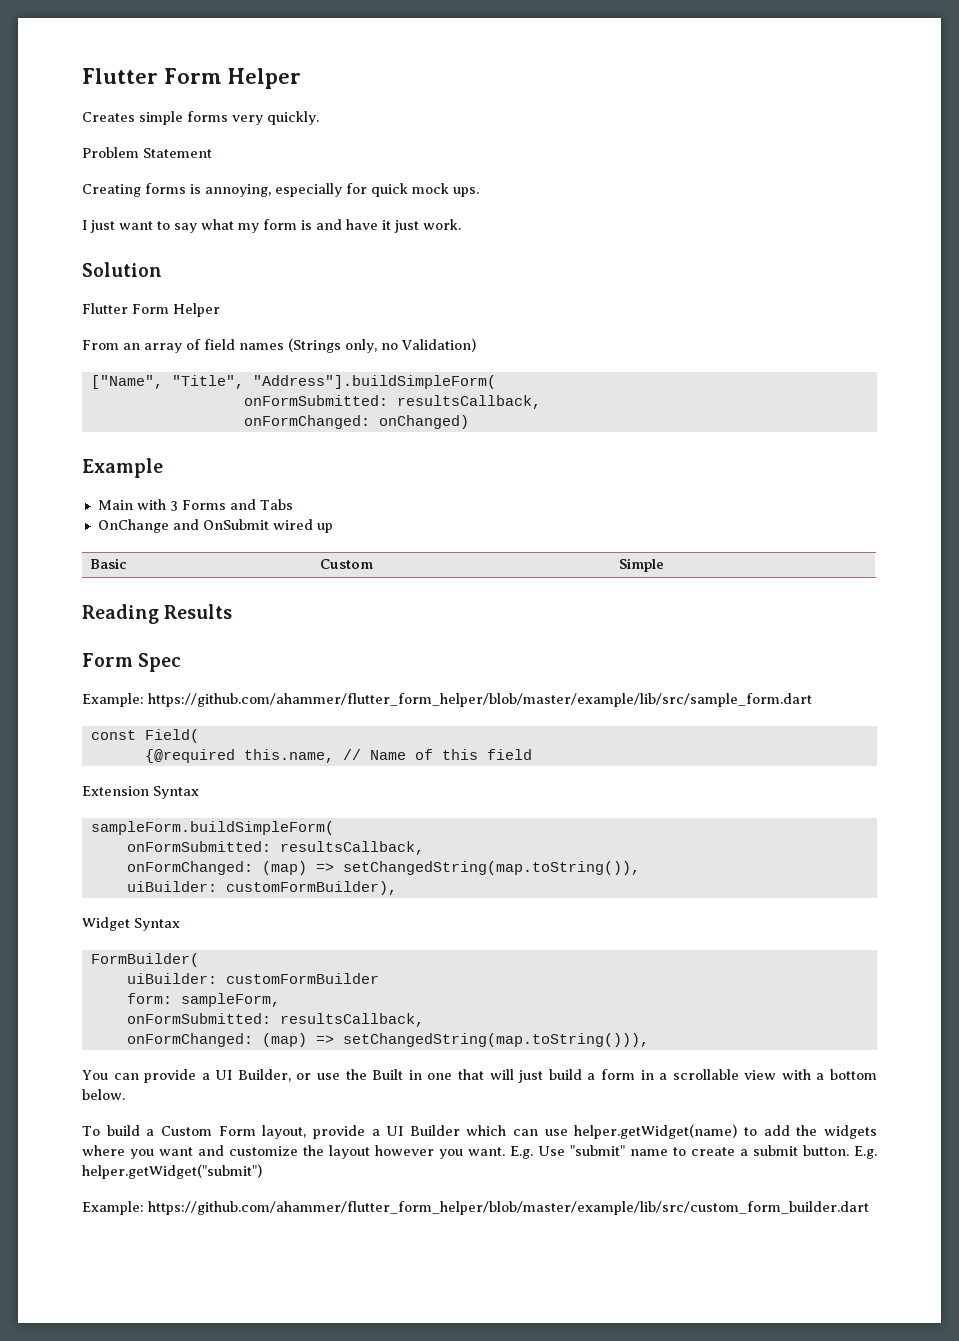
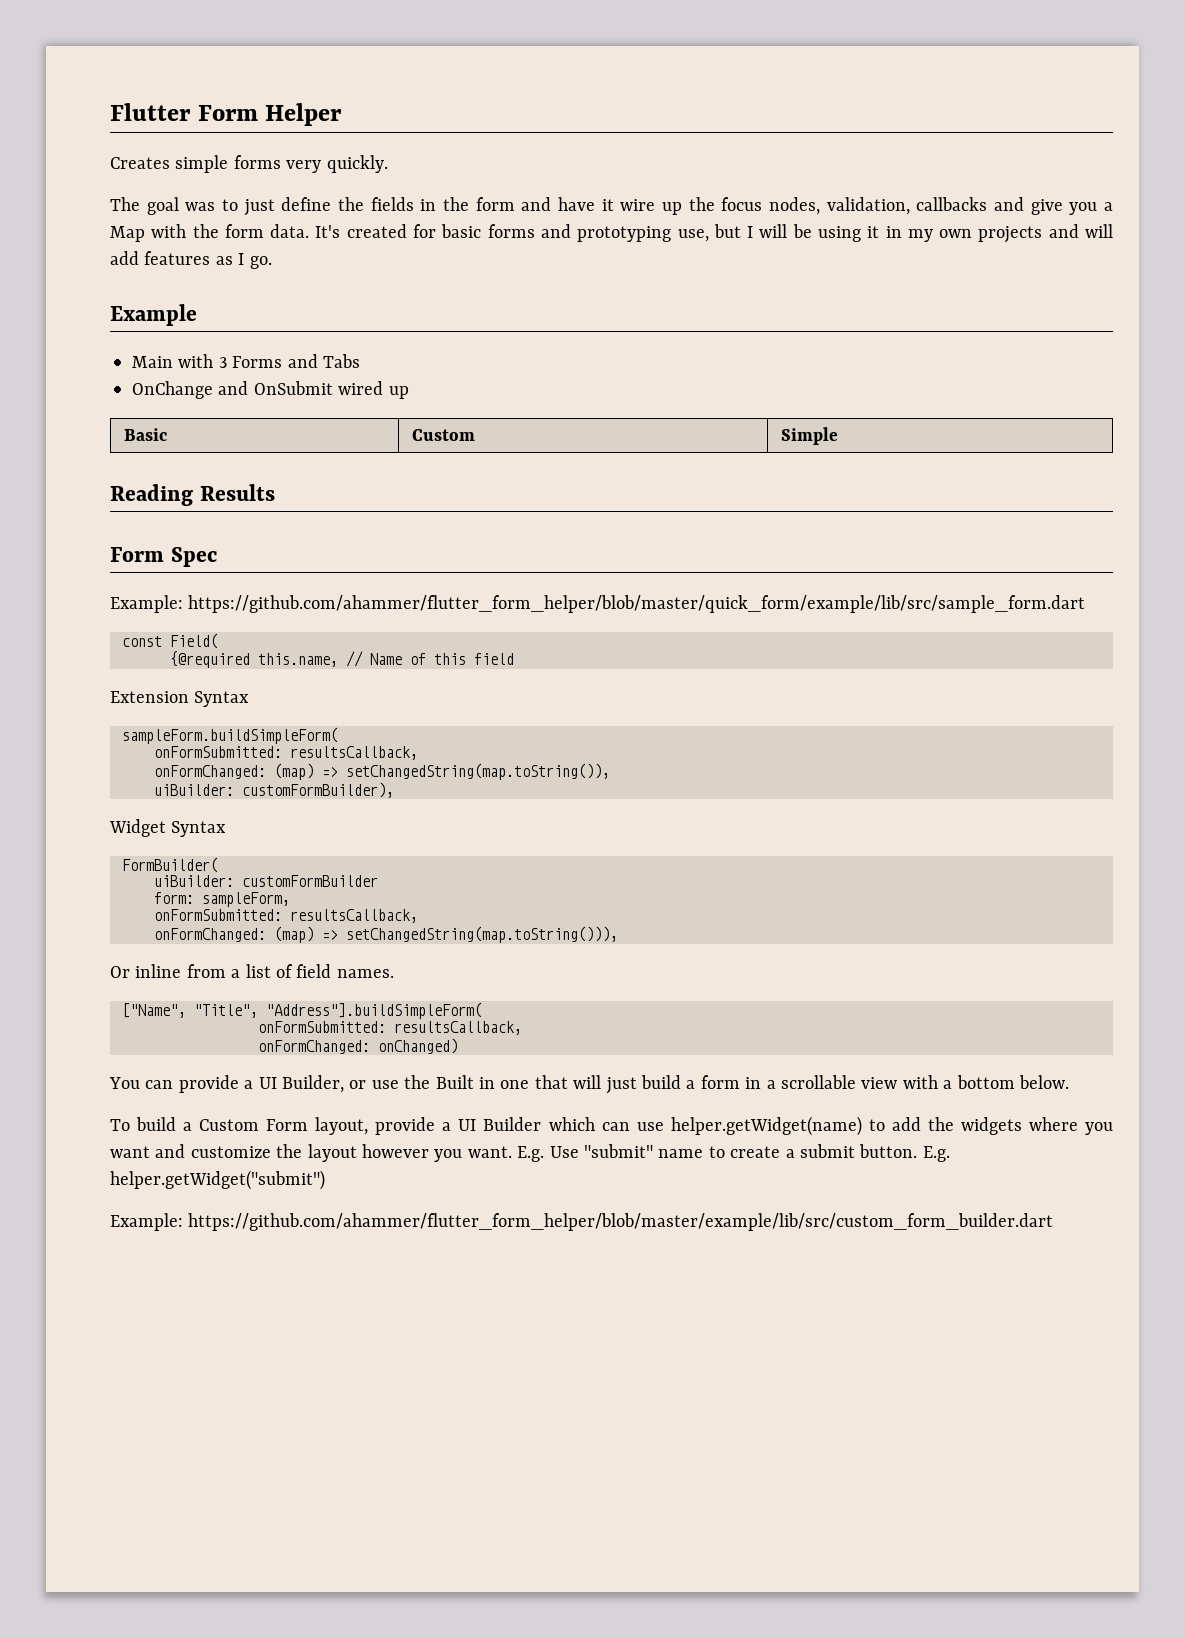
[82,147,212,158] [82,183,479,197] [82,219,461,233] [82,262,162,277] [82,303,220,317] [82,338,476,353] [90,375,496,389] [243,395,541,409] [243,415,469,429] Problem Statement // Creating forms is annoying, especially for quick mock ups. // I just want to say what my form is and have it just work. // Solution // Flutter Form Helper // From an array of field names (Strings only, no Validation) // ["Name", "Title", "Address"].buildSimpleForm( // onFormSubmitted: resultsCallback, // onFormChanged: onChanged) -> [110,197,1113,216] [110,224,1113,243] [110,251,272,269] The goal was to just define the fields in the form and have it wire up the focus nodes, validation, callbacks and give you a Map with the form data. It's created for basic forms and prototyping use, but I will be using it in my own projects and will add features as I go.
[148,693,812,707] https://github.com/ahammer/flutter_form_helper/blob/master/example/lib/src/sample_form.dart -> [188,595,1086,613] https://github.com/ahammer/flutter_form_helper/blob/master/quick_form/example/lib/src/sample_form.dart
(649, 1040) none -> [110,964,394,978] [122,1002,482,1019] [258,1021,522,1035] [258,1038,458,1054] // Or inline from a list of field names. // ["Name", "Title", "Address"].buildSimpleForm( // onFormSubmitted: resultsCallback, // onFormChanged: onChanged)

